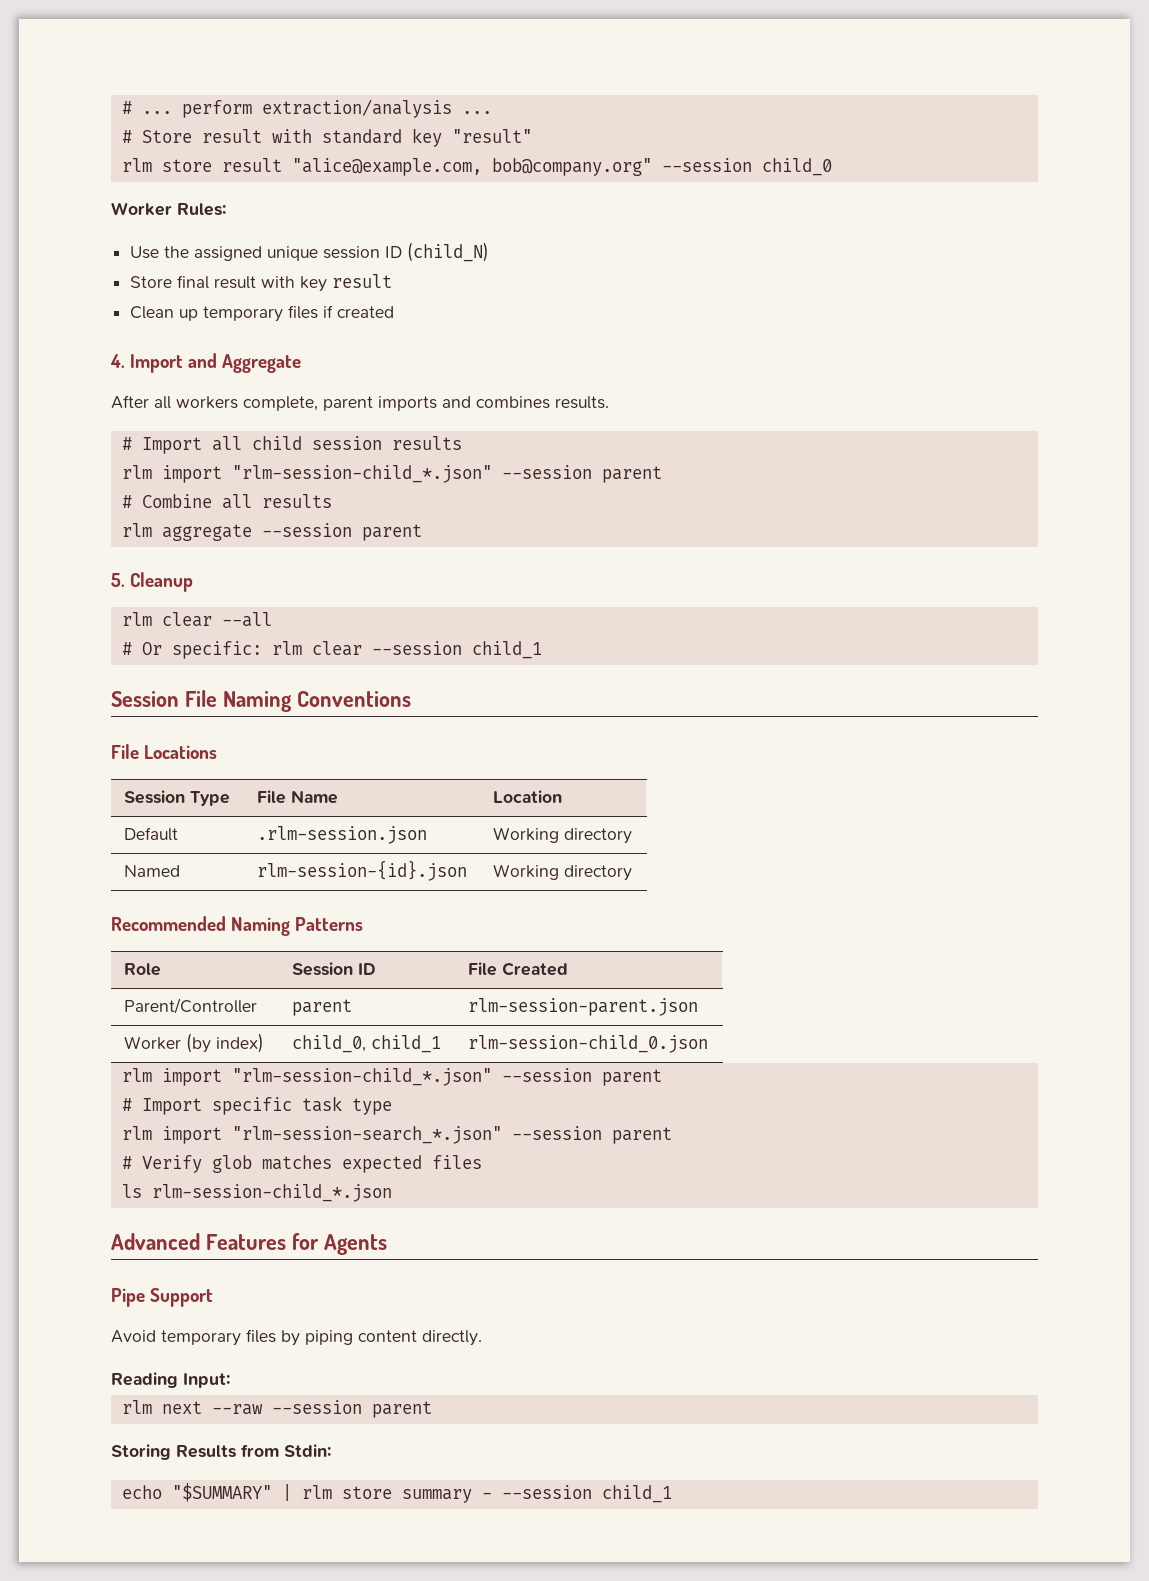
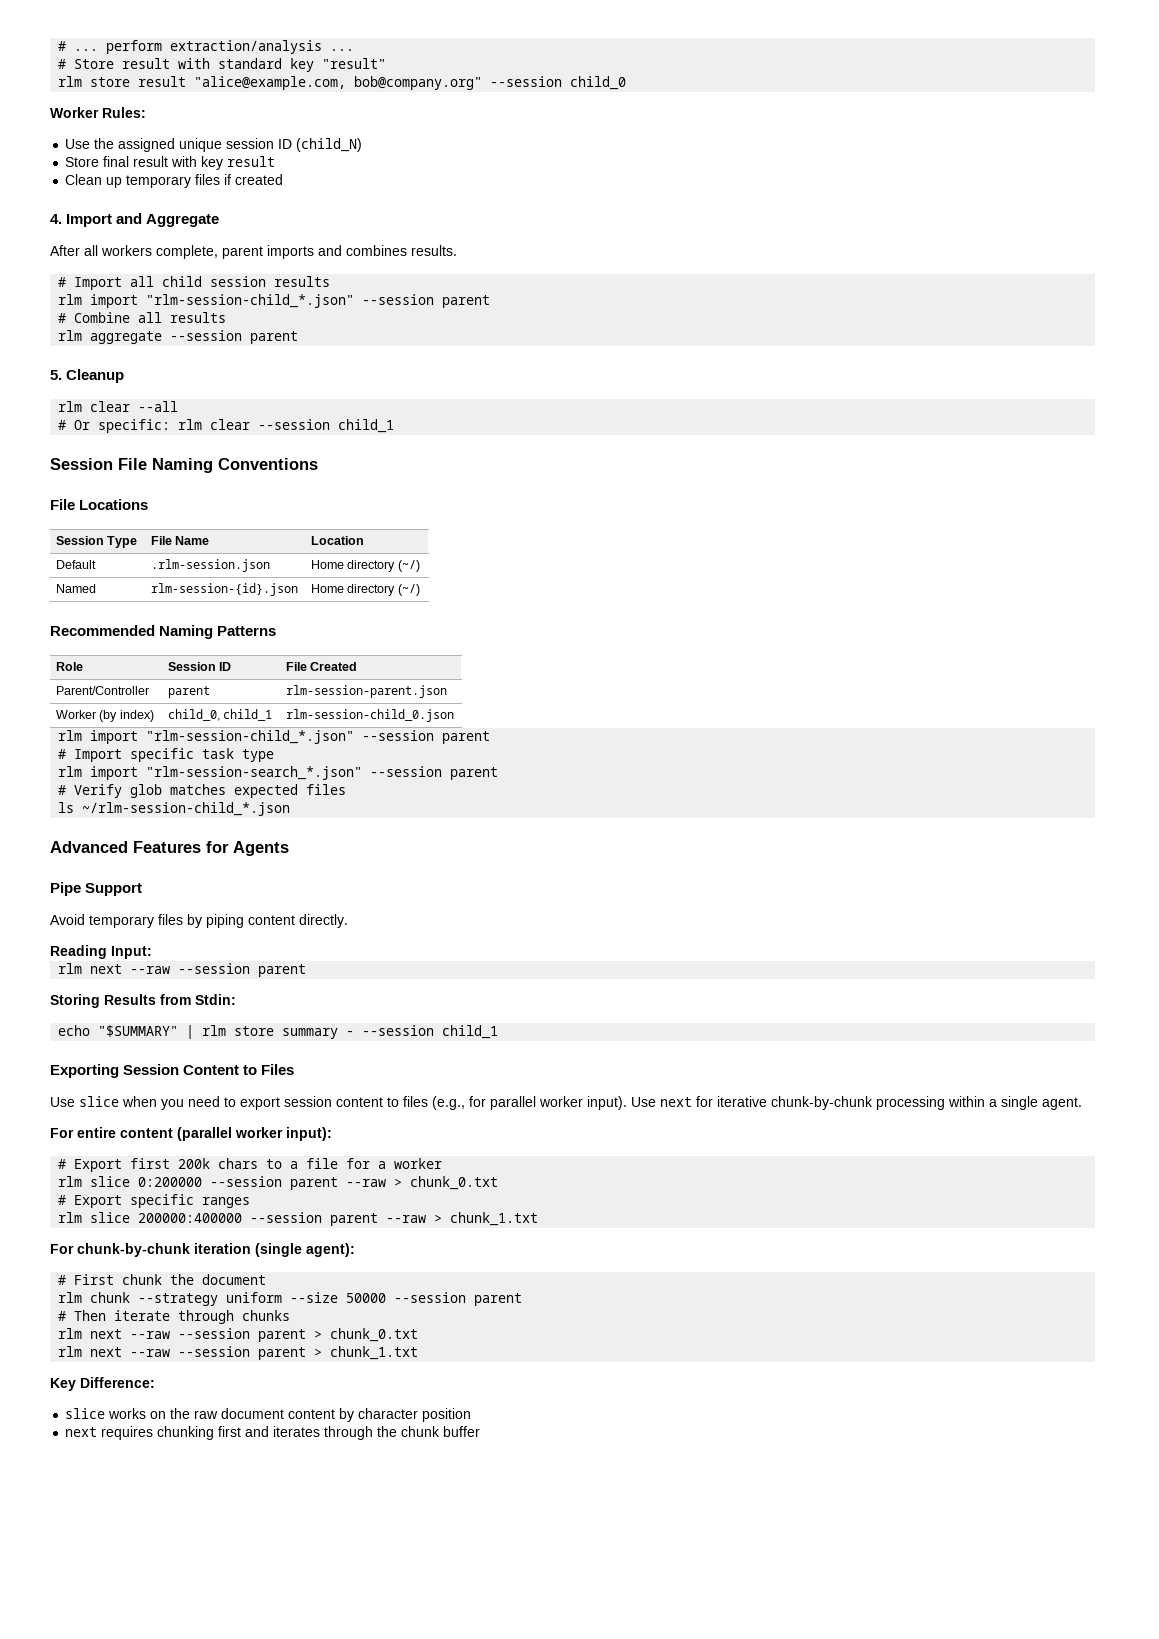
[492,827,632,844] Working directory -> [310,560,420,572] Home directory (~/)
[492,864,632,881] Working directory -> [310,584,420,596] Home directory (~/)
[151,1184,392,1202] rlm-session-child_*.json -> [82,802,291,816] ~/rlm-session-child_*.json
(672, 1494) none -> [50,1064,295,1078] [50,1096,1082,1110] [50,1127,332,1141] [58,1158,443,1172] [58,1176,499,1190] [58,1194,251,1208] [58,1212,539,1226] [50,1243,355,1257] [58,1274,267,1285] [58,1292,523,1306] [58,1310,291,1324] [58,1328,419,1342] [58,1346,419,1360] [50,1377,155,1391] [65,1408,472,1422] [65,1426,481,1440] // Exporting Session Content to Files // Use slice when you need to export session content to files (e.g., for parallel worker input). Use next for iterative chunk-by-chunk processing within a single agent. // For entire content (parallel worker input): // # Export first 200k chars to a file for a worker // rlm slice 0:200000 --session parent --raw > chunk_0.txt // # Export specific ranges // rlm slice 200000:400000 --session parent --raw > chunk_1.txt // For chunk-by-chunk iteration (single agent): // # First chunk the document // rlm chunk --strategy uniform --size 50000 --session parent // # Then iterate through chunks // rlm next --raw --session parent > chunk_0.txt // rlm next --raw --session parent > chunk_1.txt // Key Difference: // slice works on the raw document content by character position // next requires chunking first and iterates through the chunk buffer

